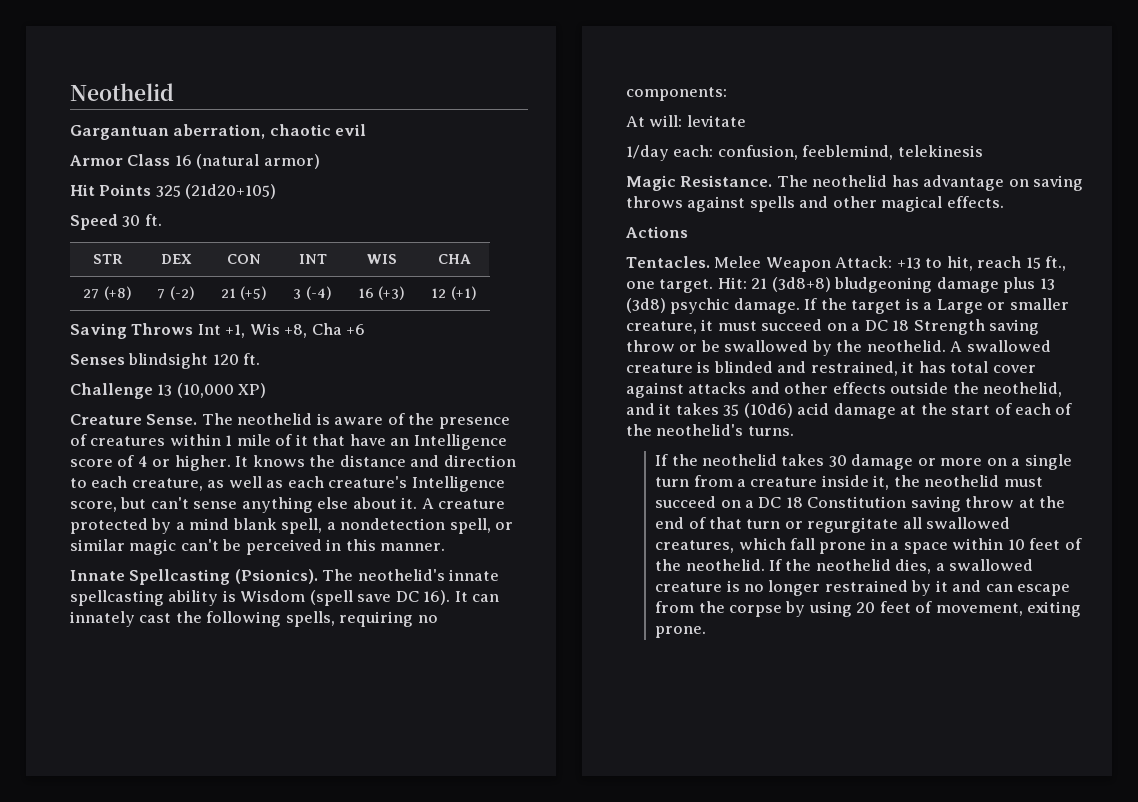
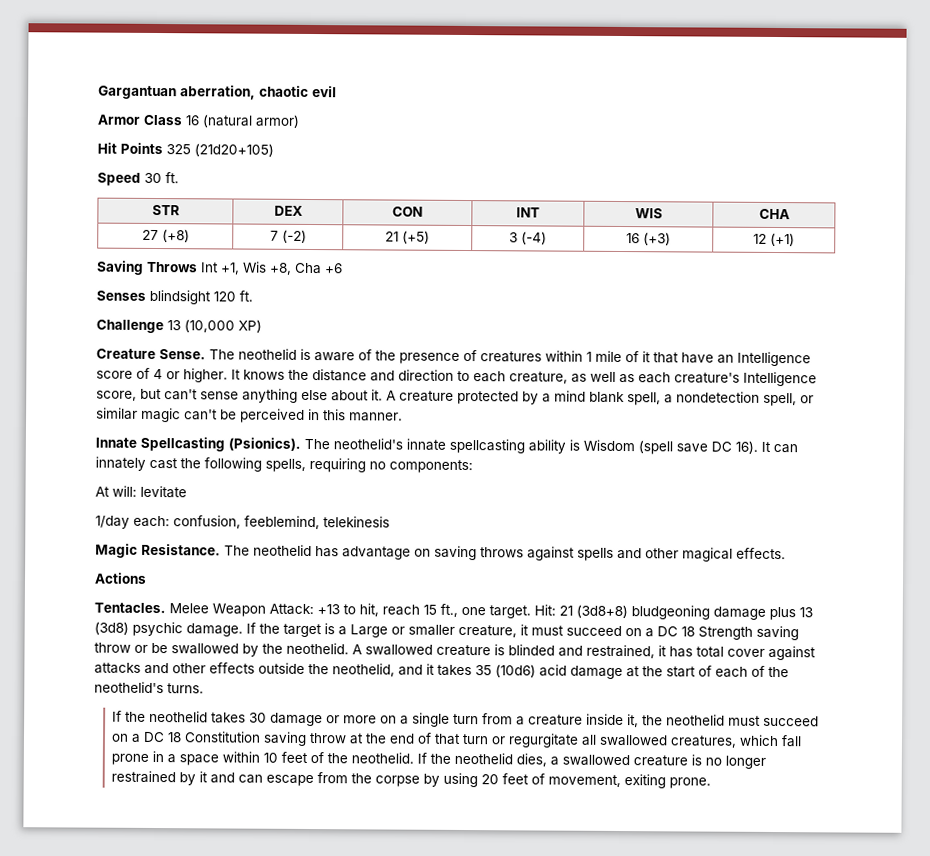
[70,83,174,101] Neothelid // -> (98, 92) none

